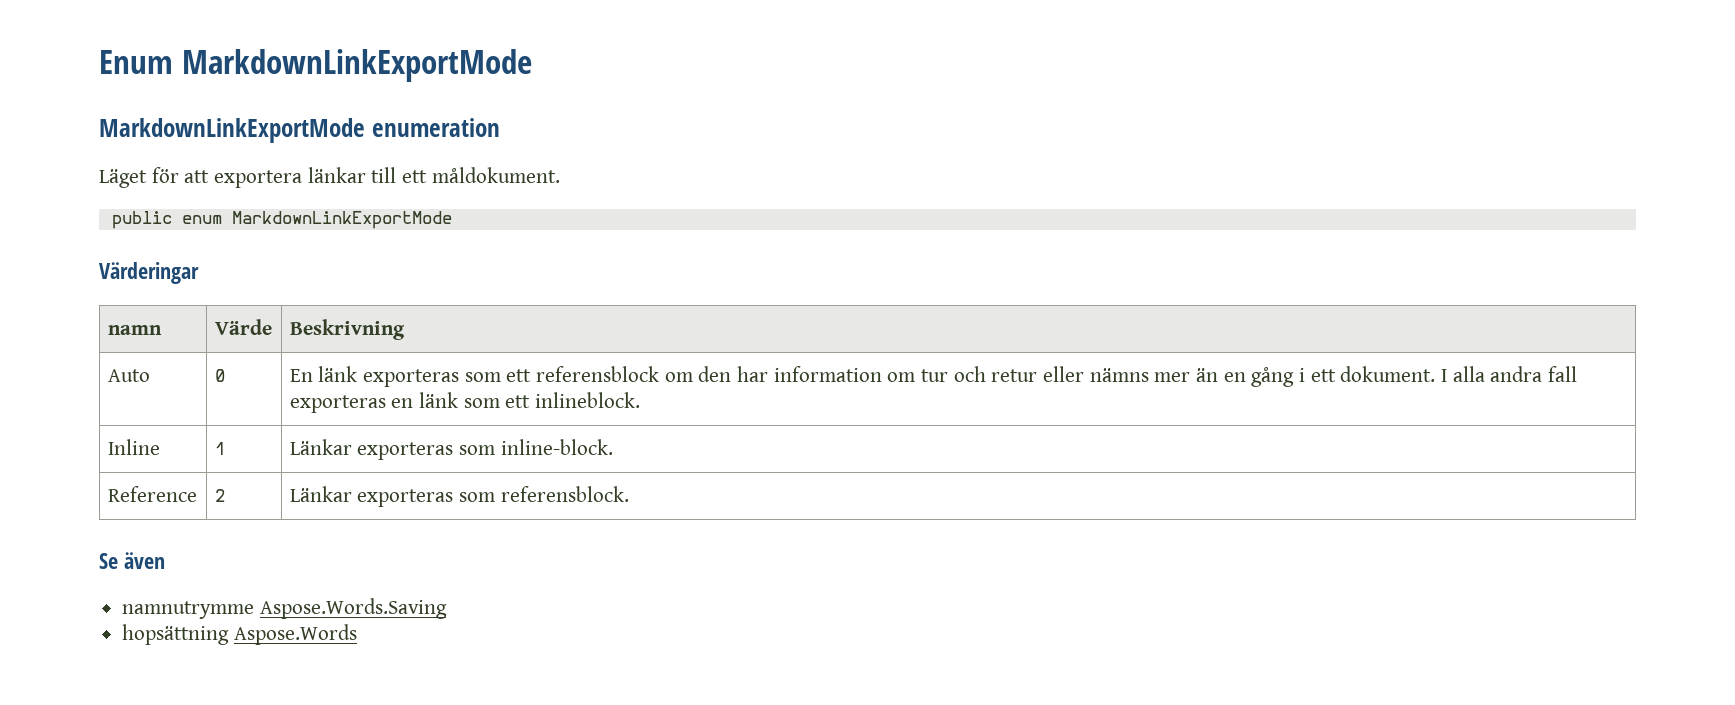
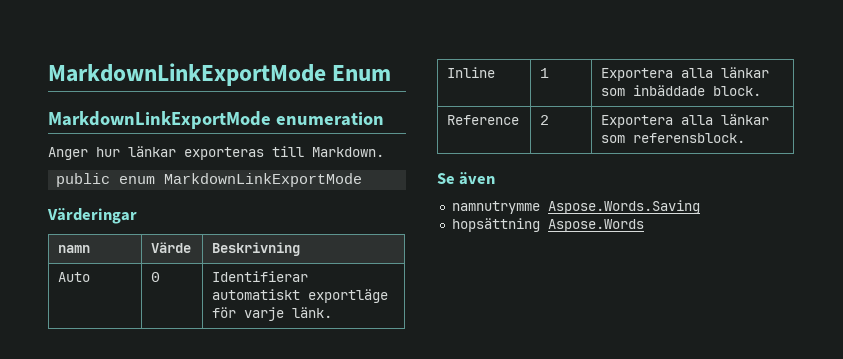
(99, 62) none -> [48,63,326,86] MarkdownLinkExportMode
[181,49,532,82] MarkdownLinkExportMode -> (392, 73) none
[99,167,560,188] Läget för att exportera länkar till ett måldokument. -> [48,146,384,160] Anger hur länkar exporteras till Markdown.
[289,366,1578,387] [289,392,641,413] [107,439,160,455] [214,442,225,455] [289,439,613,460] En länk exporteras som ett referensblock om den har information om tur och retur eller nämns mer än en gång i ett dokument. I alla andra fall exporteras en länk som ett inlineblock. // Inline | 1 | Länkar exporteras som inline-block. -> [212,271,309,282] [212,289,389,303] [212,307,333,321] [447,67,496,78] [540,68,550,78] [601,67,770,81] [601,85,762,96] Identifierar automatiskt exportläge för varje länk. // Inline | 1 | Exportera alla länkar som inbäddade block.
[289,486,454,507] Länkar exporteras -> [601,114,770,128] Exportera alla länkar

